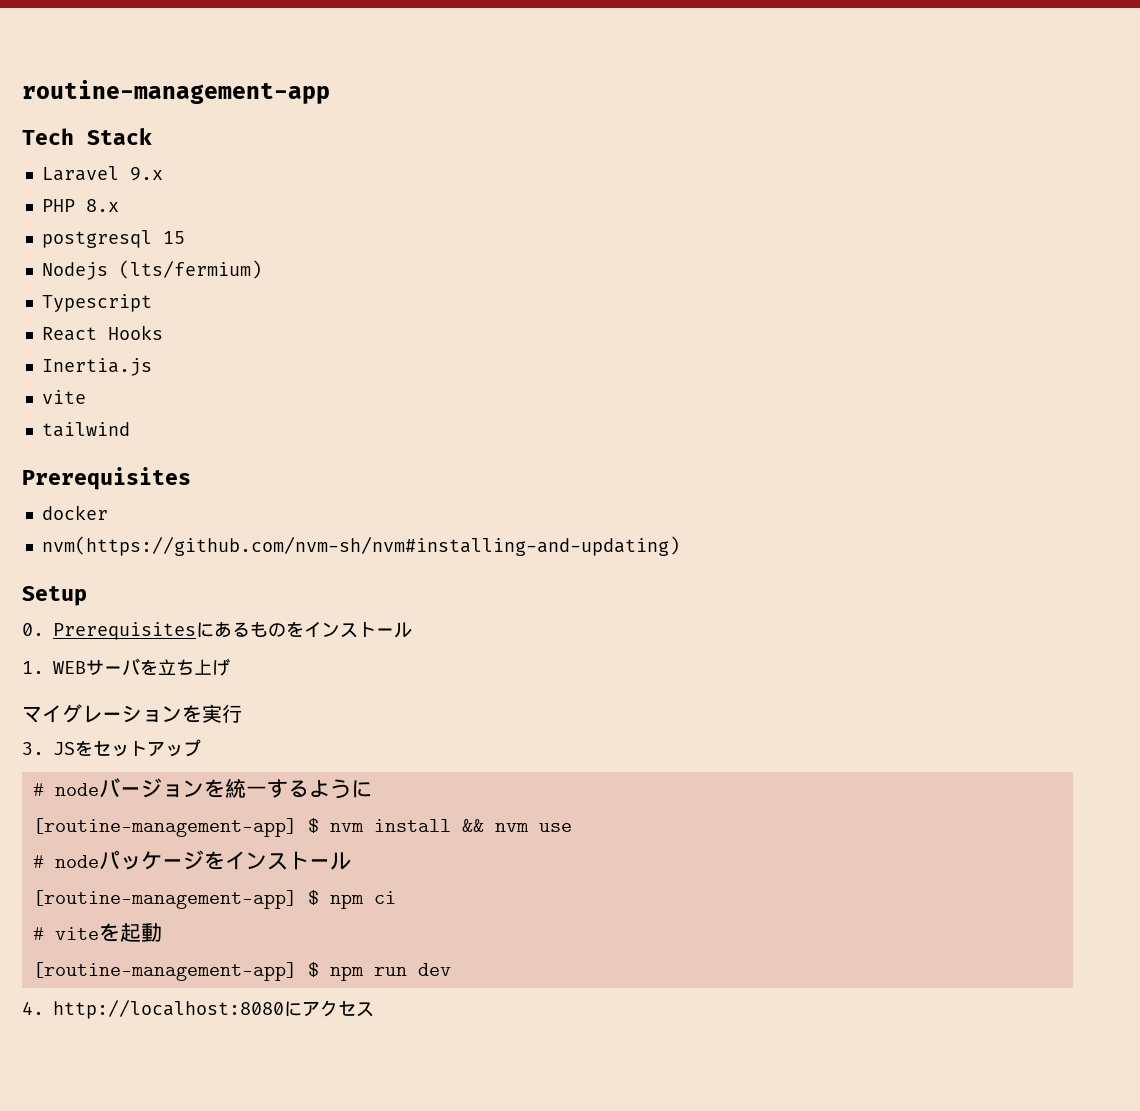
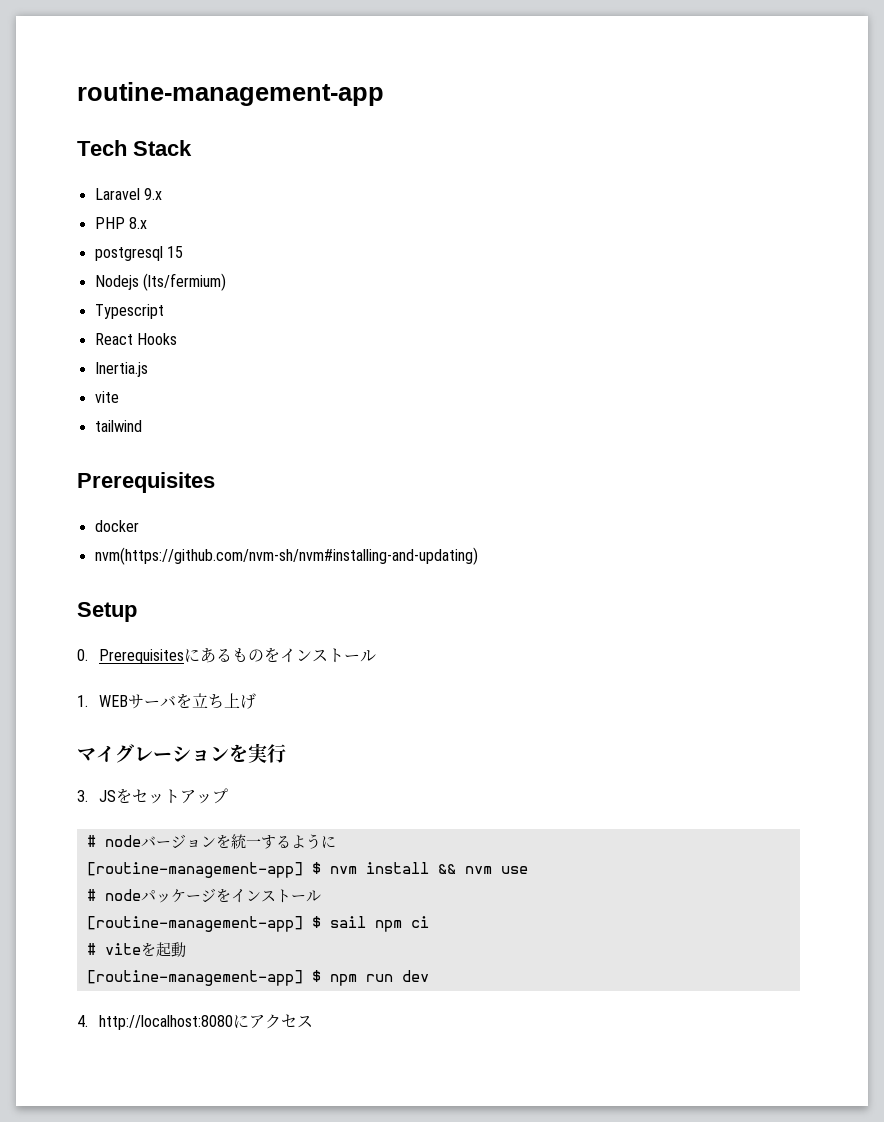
(319, 897) none -> [329,916,366,928] sail

